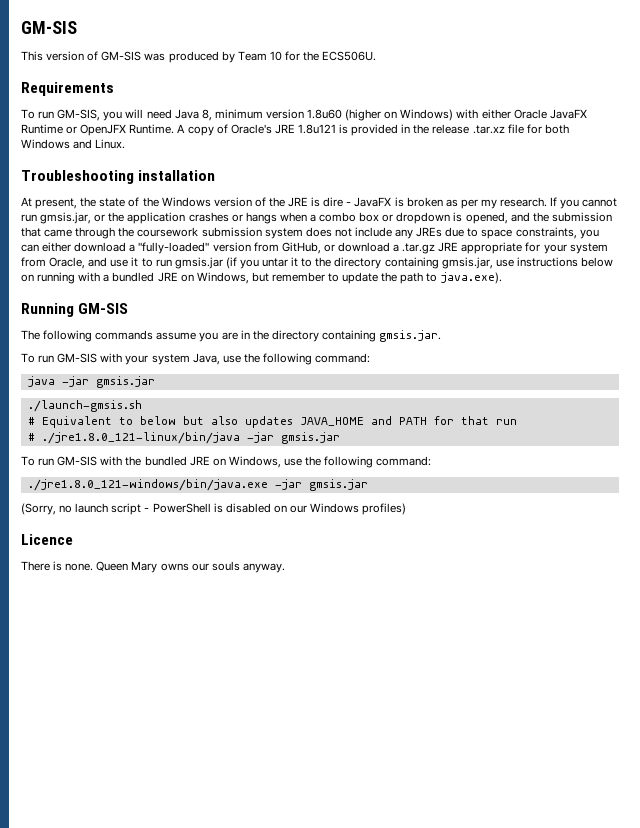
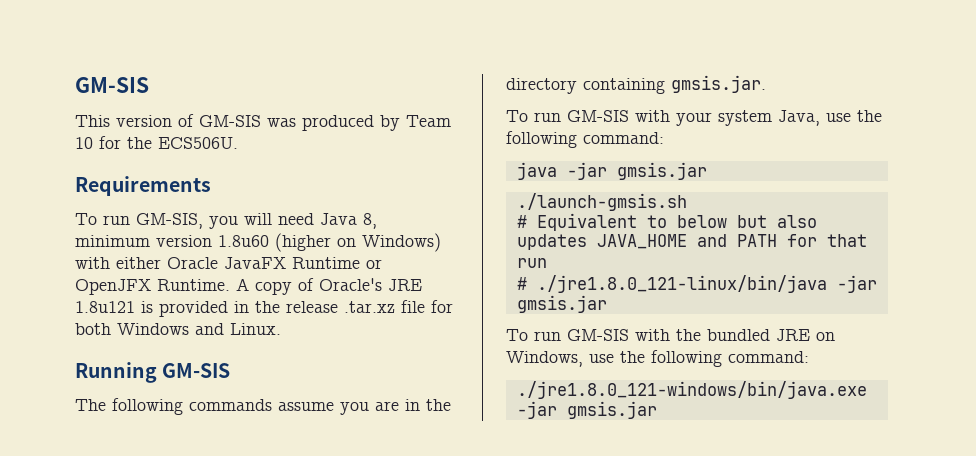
[21,170,216,184] [21,197,618,209] [21,212,612,224] [21,227,599,239] [21,242,608,254] [21,257,613,269] [21,272,502,284] // Troubleshooting installation // At present, the state of the Windows version of the JRE is dire - JavaFX is broken as per my research. If you cannot run gmsis.jar, or the application crashes or hangs when a combo box or dropdown is opened, and the submission that came through the coursework submission system does not include any JREs due to space constraints, you can either download a "fully-loaded" version from GitHub, or download a .tar.gz JRE appropriate for your system from Oracle, and use it to run gmsis.jar (if you untar it to the directory containing gmsis.jar, use instructions below on running with a bundled JRE on Windows, but remember to update the path to java.exe). -> (281, 329) none
[21,503,407,515] [21,534,73,545] [21,561,285,573] // (Sorry, no launch script - PowerShell is disabled on our Windows profiles) // Licence // There is none. Queen Mary owns our souls anyway. -> (657, 410) none

